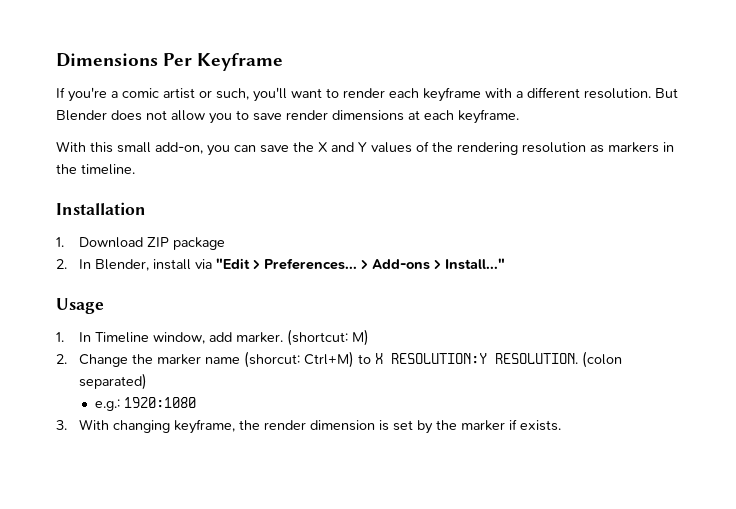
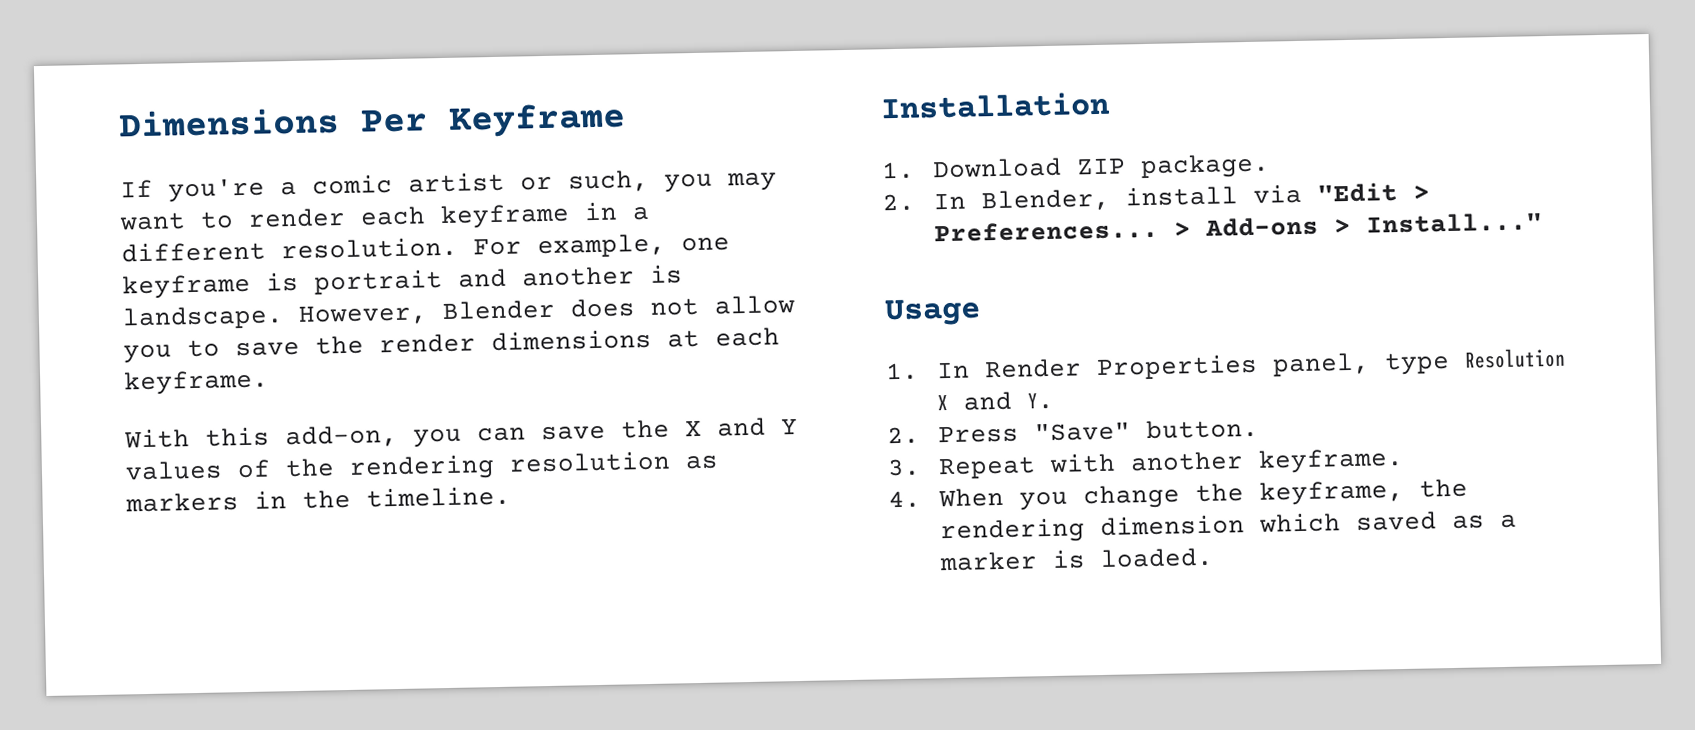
[253,87,287,102] you'll -> [664,172,777,193] you may
[485,88,512,98] with -> [584,201,618,221] in
[655,88,678,98] But -> [473,233,730,259] [122,264,683,300] [122,303,428,331] For example, one keyframe is portrait and another is landscape. However,
(282, 117) none -> [315,335,364,355] the
[117,142,151,153] small -> (270, 436) none
[173,237,226,250] package -> [1140,153,1271,180] package.
[95,329,370,346] [56,351,623,368] [79,373,148,390] [95,397,197,411] [56,419,562,434] Timeline window, add marker. (shortcut: M) // 2. Change the marker name (shorcut: Ctrl+M) to X RESOLUTION:Y RESOLUTION. (colon separated) // e.g.: 1920:1080 // 3. With changing keyframe, the render dimension is set by the marker if exists. -> [984,347,1567,381] [937,391,1055,411] [887,418,1260,445] [887,447,1405,480] [888,478,1469,511] [940,511,1518,545] [939,547,1215,572] Render Properties panel, type Resolution X and Y. // 2. Press "Save" button. // 3. Repeat with another keyframe. // 4. When you change the keyframe, the rendering dimension which saved as a marker is loaded.

